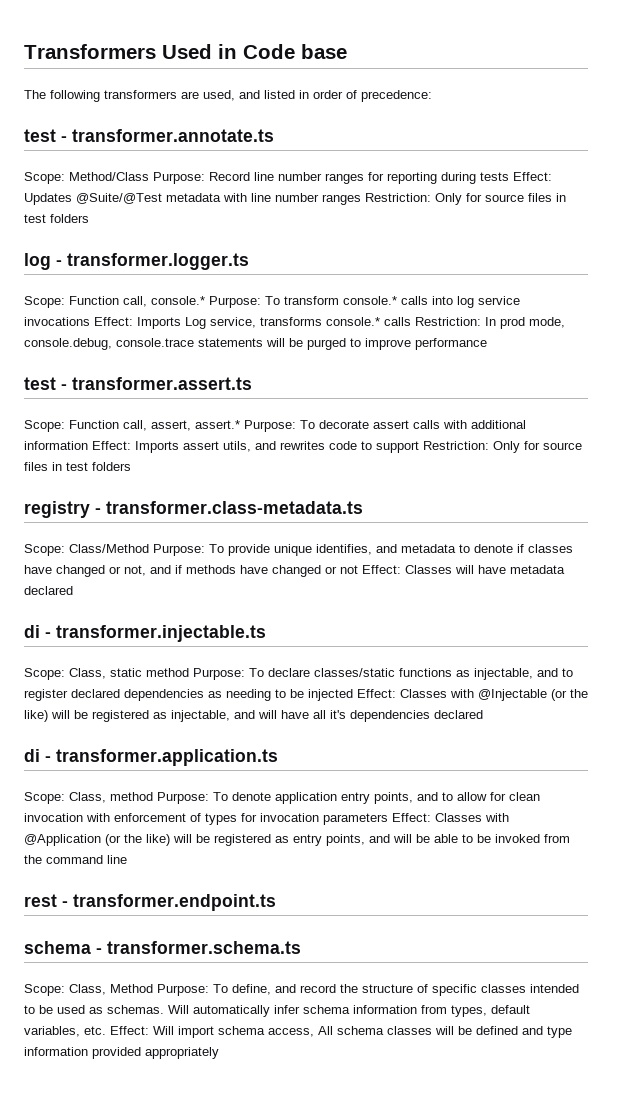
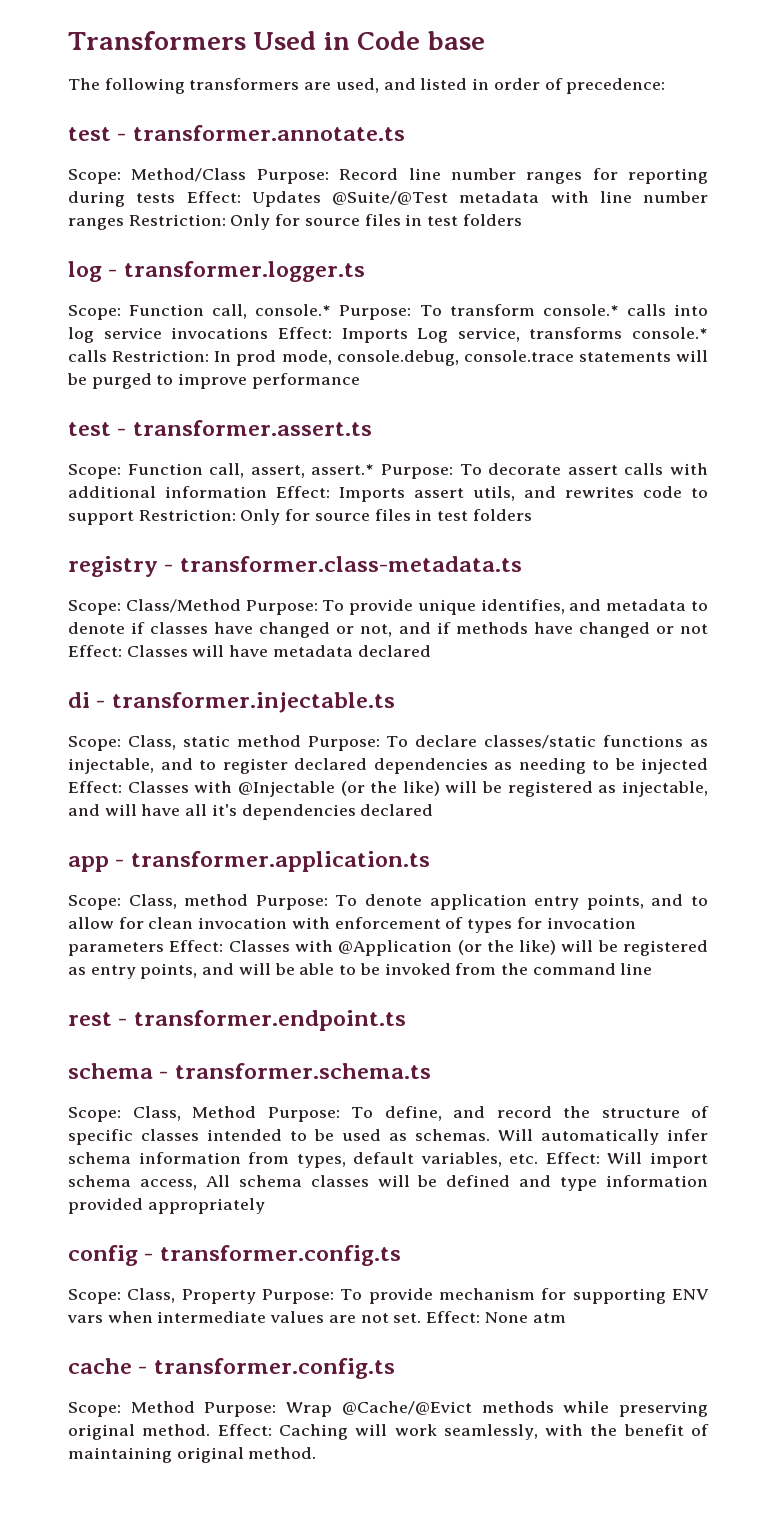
[24,749,40,762] di -> [68,856,109,872] app
(219, 1053) none -> [68,1245,401,1266] [68,1288,710,1304] [67,1311,566,1323] [68,1358,395,1379] [68,1401,709,1417] [68,1424,709,1440] [68,1447,317,1463] // config - transformer.config.ts // Scope: Class, Property Purpose: To provide mechanism for supporting ENV vars when intermediate values are not set. Effect: None atm // cache - transformer.config.ts // Scope: Method Purpose: Wrap @Cache/@Evict methods while preserving original method. Effect: Caching will work seamlessly, with the benefit of maintaining original method.

